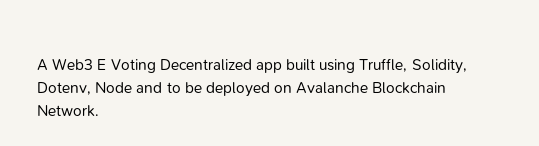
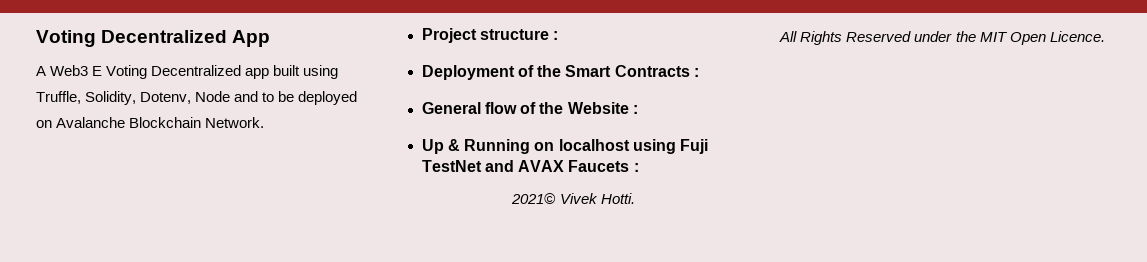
(37, 65) none -> [36,30,271,47] Voting Decentralized App //
(99, 111) none -> [421,28,559,43] [421,65,700,80] [421,102,639,114] [421,139,709,154] [421,160,639,172] [511,193,635,204] [779,31,1105,45] // Project structure : // Deployment of the Smart Contracts : // General flow of the Website : // Up & Running on localhost using Fuji TestNet and AVAX Faucets : // 2021© Vivek Hotti. // All Rights Reserved under the MIT Open Licence.

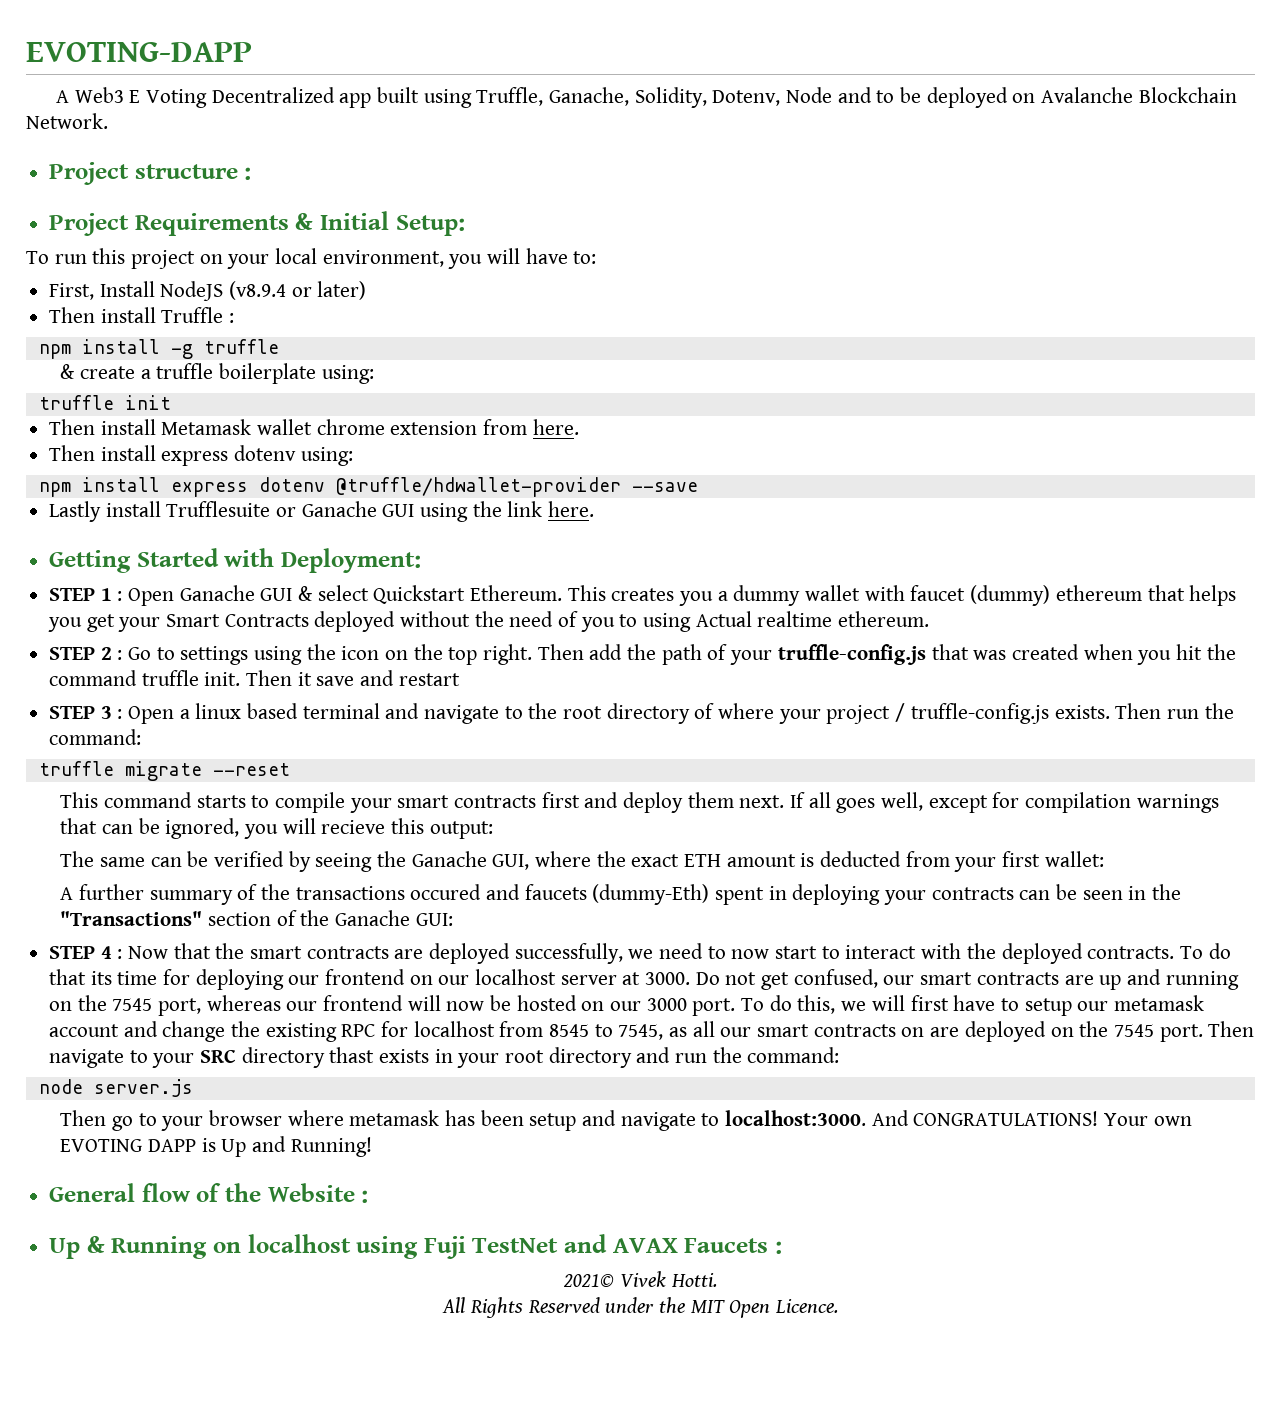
[36,30,271,47] Voting Decentralized App -> [26,42,252,62] EVOTING-DAPP
(81, 97) none -> [548,87,629,106] Ganache,
[421,65,700,80] Deployment of the Smart Contracts : -> [49,211,465,236] [26,248,597,269] [49,281,367,301] [49,307,235,323] [38,339,279,359] [60,363,374,384] [38,395,171,410] [49,419,579,435] [49,445,353,466] [38,477,698,497] [49,501,595,522] [49,548,421,573] [49,585,1237,606] [48,611,930,632] [49,644,1236,665] [49,670,460,686] [49,703,1234,724] [49,729,142,745] [38,761,290,781] [60,792,1219,813] [60,818,493,839] [60,851,1104,872] [60,884,1181,905] [60,910,453,926] [49,943,1231,964] [49,969,1239,990] [49,995,1204,1016] [49,1021,1255,1042] [49,1047,840,1068] [38,1079,193,1097] [60,1110,1192,1131] [60,1136,372,1157] Project Requirements & Initial Setup: // To run this project on your local environment, you will have to: // First, Install NodeJS (v8.9.4 or later) // Then install Truffle : // npm install -g truffle // & create a truffle boilerplate using: // truffle init // Then install Metamask wallet chrome extension from here. // Then install express dotenv using: // npm install express dotenv @truffle/hdwallet-provider --save // Lastly install Trufflesuite or Ganache GUI using the link here. // Getting Started with Deployment: // STEP 1 : Open Ganache GUI & select Quickstart Ethereum. This creates you a dummy wallet with faucet (dummy) ethereum that helps you get your Smart Contracts deployed without the need of you to using Actual realtime ethereum. // STEP 2 : Go to settings using the icon on the top right. Then add the path of your truffle-config.js that was created when you hit the command truffle init. Then it save and restart // STEP 3 : Open a linux based terminal and navigate to the root directory of where your project / truffle-config.js exists. Then run the command: // truffle migrate --reset // This command starts to compile your smart contracts first and deploy them next. If all goes well, except for compilation warnings that can be ignored, you will recieve this output: // The same can be verified by seeing the Ganache GUI, where the exact ETH amount is deducted from your first wallet: // A further summary of the transactions occured and faucets (dummy-Eth) spent in deploying your contracts can be seen in the "Transactions" section of the Ganache GUI: // STEP 4 : Now that the smart contracts are deployed successfully, we need to now start to interact with the deployed contracts. To do that its time for deploying our frontend on our localhost server at 3000. Do not get confused, our smart contracts are up and running on the 7545 port, whereas our frontend will now be hosted on our 3000 port. To do this, we will first have to setup our metamask account and change the existing RPC for localhost from 8545 to 7545, as all our smart contracts on are deployed on the 7545 port. Then navigate to your SRC directory thast exists in your root directory and run the command: // node server.js // Then go to your browser where metamask has been setup and navigate to localhost:3000. And CONGRATULATIONS! Your own EVOTING DAPP is Up and Running!

